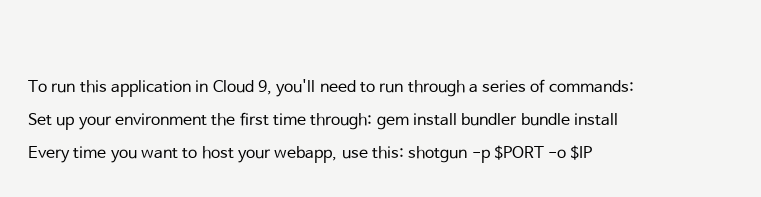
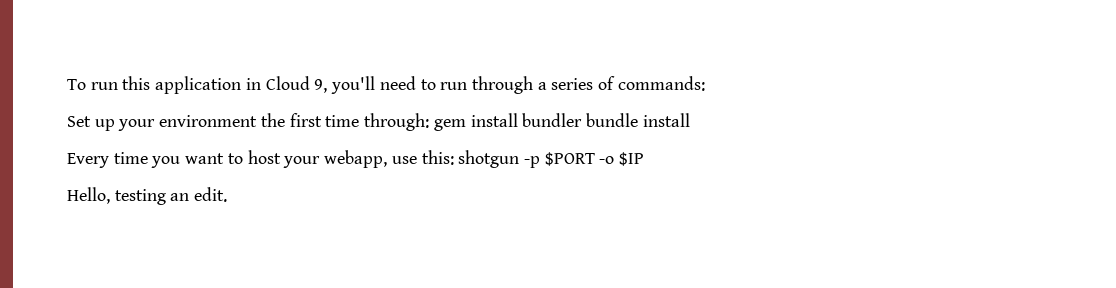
(593, 152) none -> [67,187,228,205] // Hello, testing an edit.

